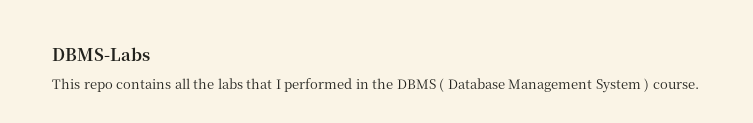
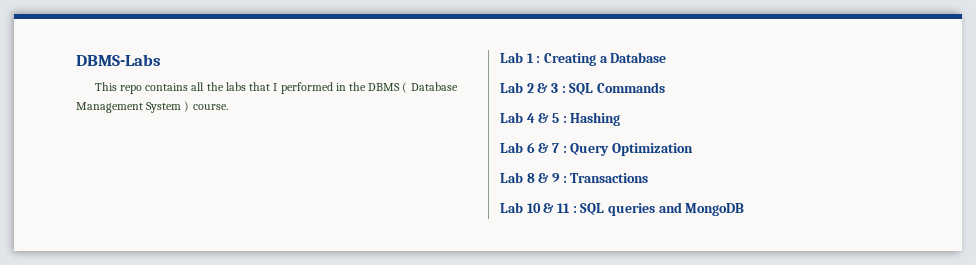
(699, 85) none -> [500,52,667,66] [500,82,665,95] [500,112,621,126] [500,142,693,156] [500,172,649,183] [500,202,745,216] // Lab 1 : Creating a Database // Lab 2 & 3 : SQL Commands // Lab 4 & 5 : Hashing // Lab 6 & 7 : Query Optimization // Lab 8 & 9 : Transactions // Lab 10 & 11 : SQL queries and MongoDB

